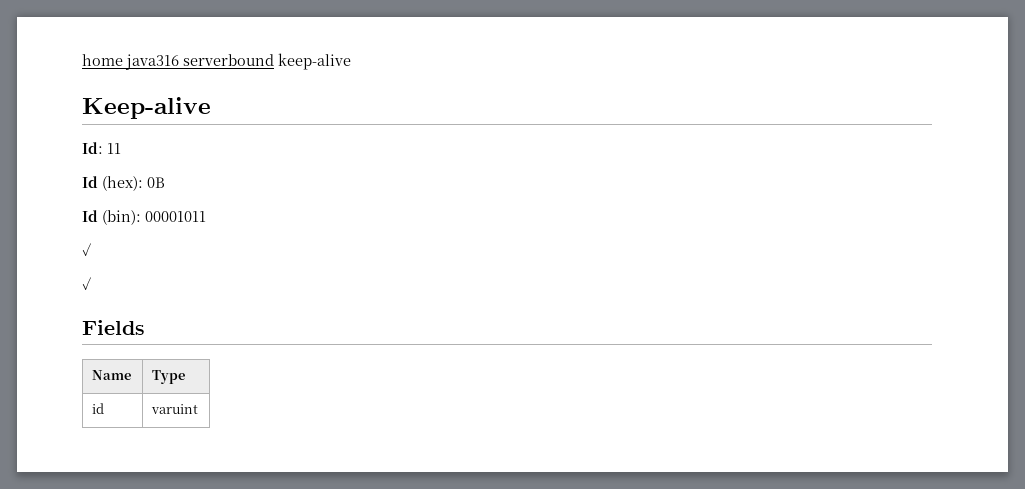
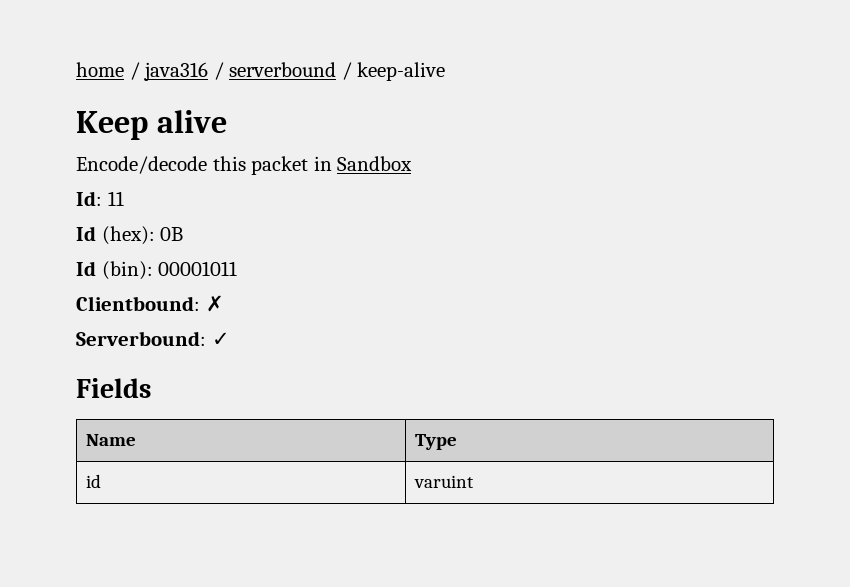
[125,53,351,70] [82,97,211,119] java316 serverbound keep-alive // Keep-alive -> [129,62,446,81] [76,110,227,140] [76,156,413,175] / java316 / serverbound / keep-alive // Keep alive // Encode/decode this packet in Sandbox
[82,243,91,256] ✓ // -> [76,295,224,312] [76,331,206,346] Clientbound: ✗ // Serverbound:

